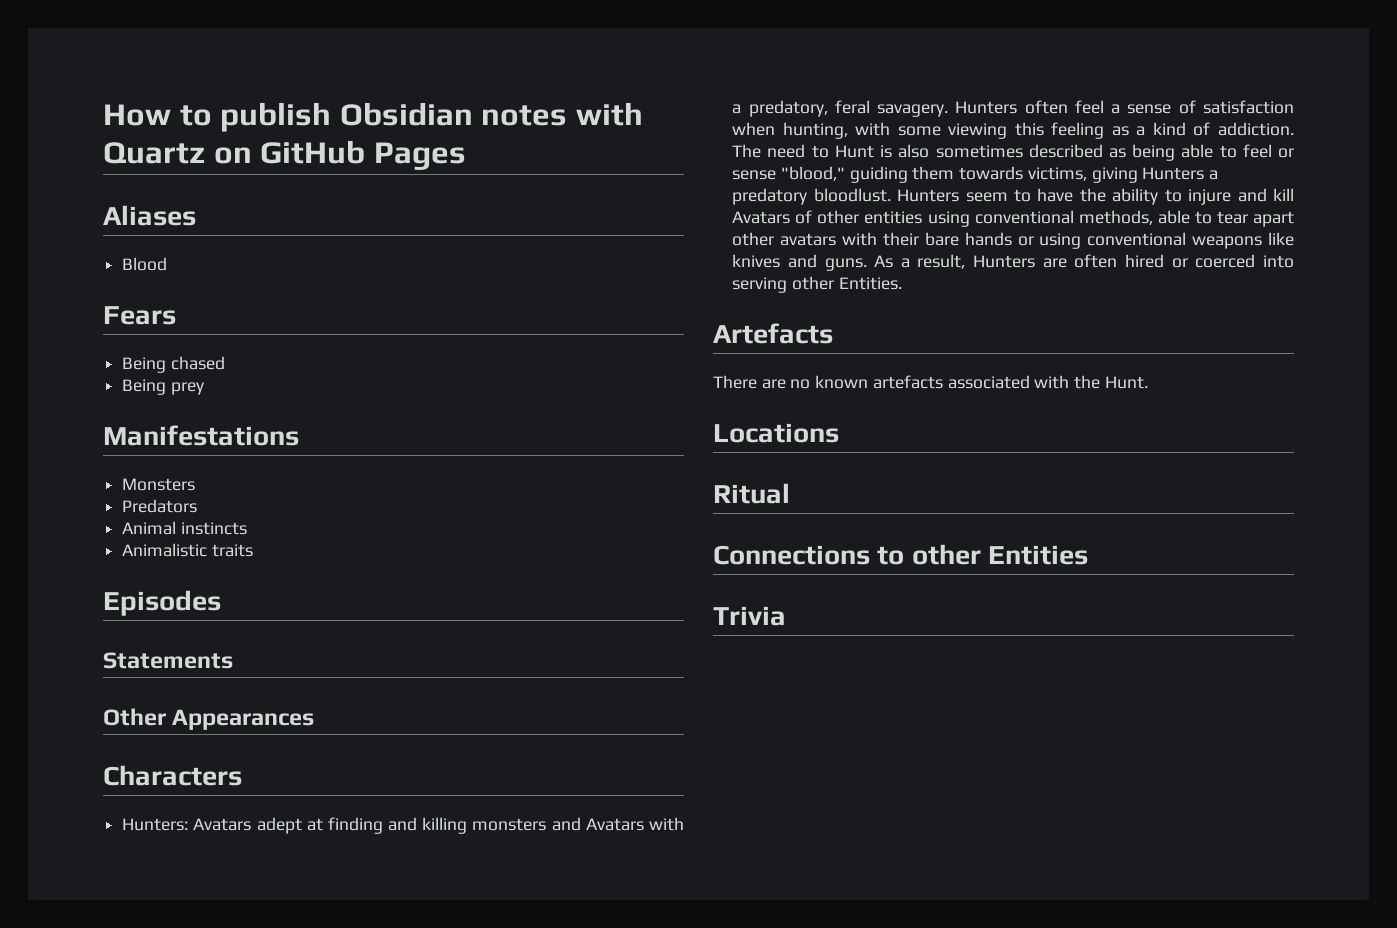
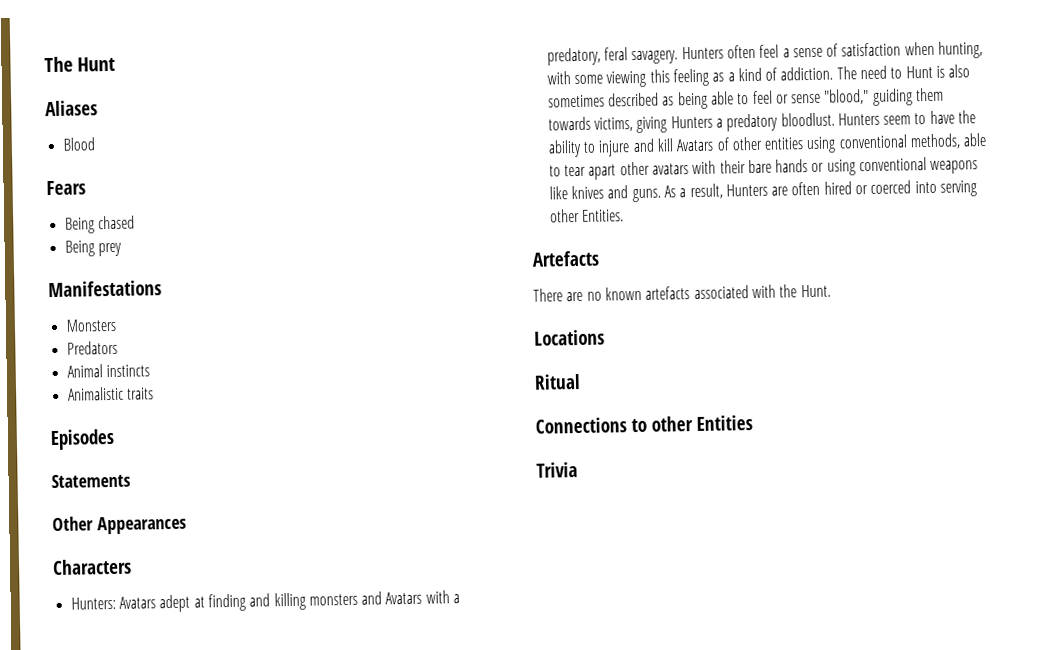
[103,102,643,132] [103,140,466,170] How to publish Obsidian notes with Quartz on GitHub Pages -> [44,56,117,73] The Hunt

